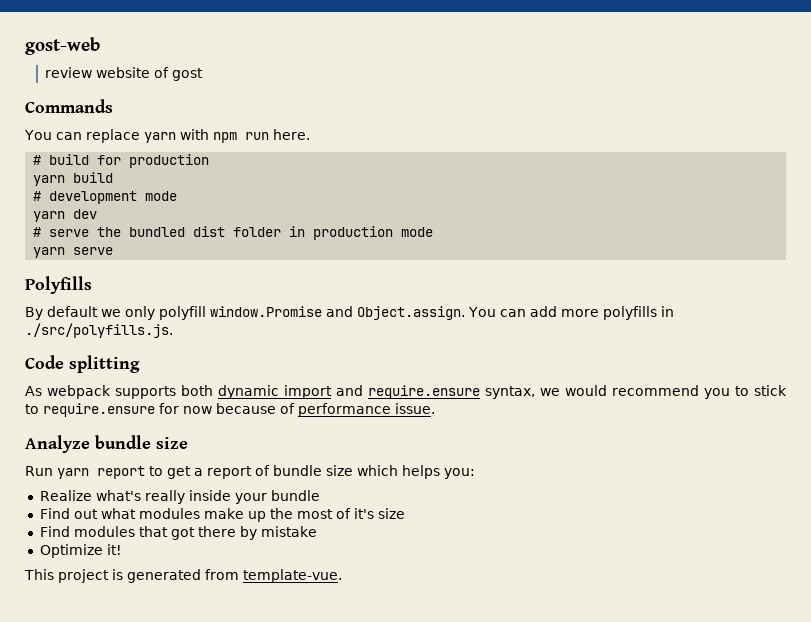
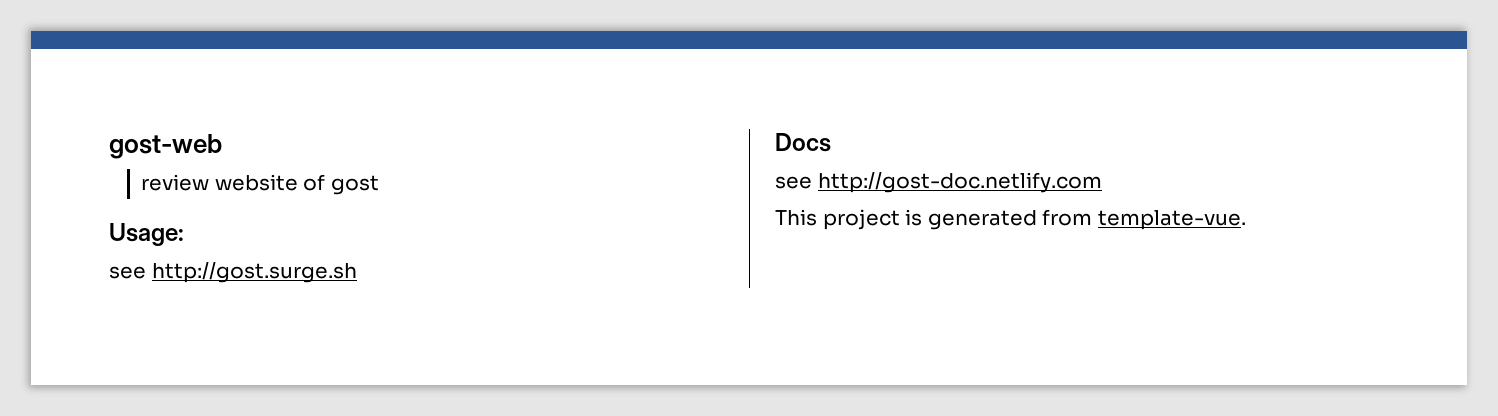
[25,99,113,113] [24,129,310,143] [33,154,210,168] [33,172,114,186] [33,191,178,204] [33,209,98,222] [33,226,434,240] [33,247,114,258] [25,276,92,294] [25,306,674,320] [25,323,173,338] [25,355,140,373] [25,385,787,399] [25,403,435,417] [25,435,188,453] [25,465,475,479] [39,490,320,504] [39,508,405,522] [39,526,317,540] [39,544,122,558] Commands // You can replace yarn with npm run here. // # build for production // yarn build // # development mode // yarn dev // # serve the bundled dist folder in production mode // yarn serve // Polyfills // By default we only polyfill window.Promise and Object.assign. You can add more polyfills in ./src/polyfills.js. // Code splitting // As webpack supports both dynamic import and require.ensure syntax, we would recommend you to stick to require.ensure for now because of performance issue. // Analyze bundle size // Run yarn report to get a report of bundle size which helps you: // Realize what's really inside your bundle // Find out what modules make up the most of it's size // Find modules that got there by mistake // Optimize it! -> [109,223,184,246] [109,262,357,283] [775,133,831,152] [775,172,1102,193] Usage: // see http://gost.surge.sh // Docs // see http://gost-doc.netlify.com

